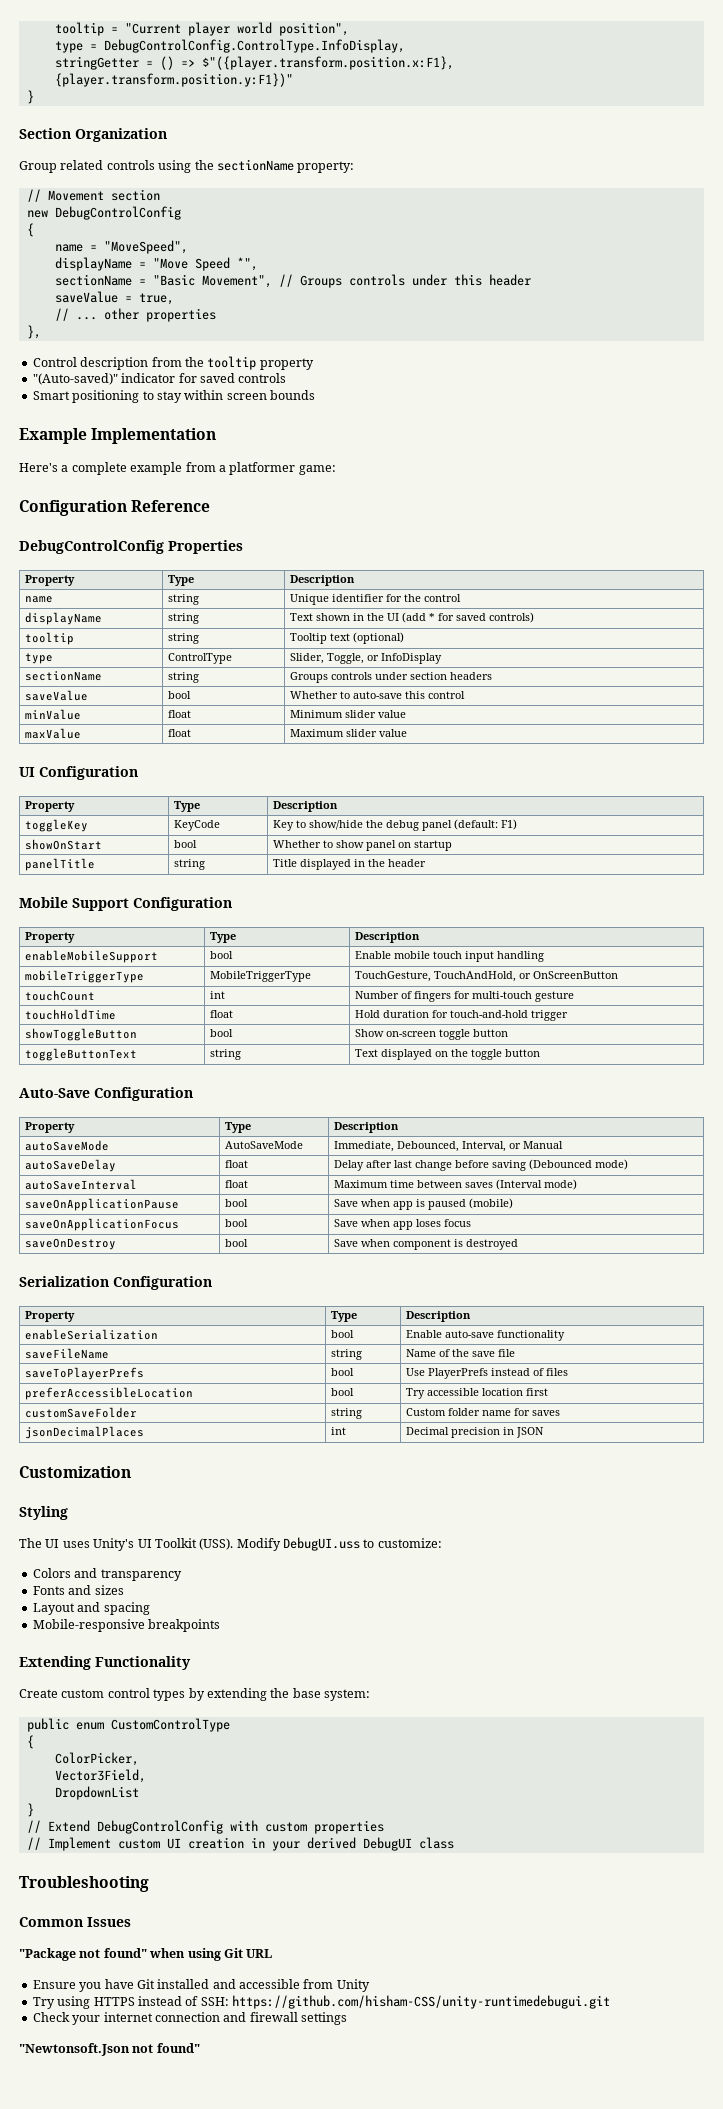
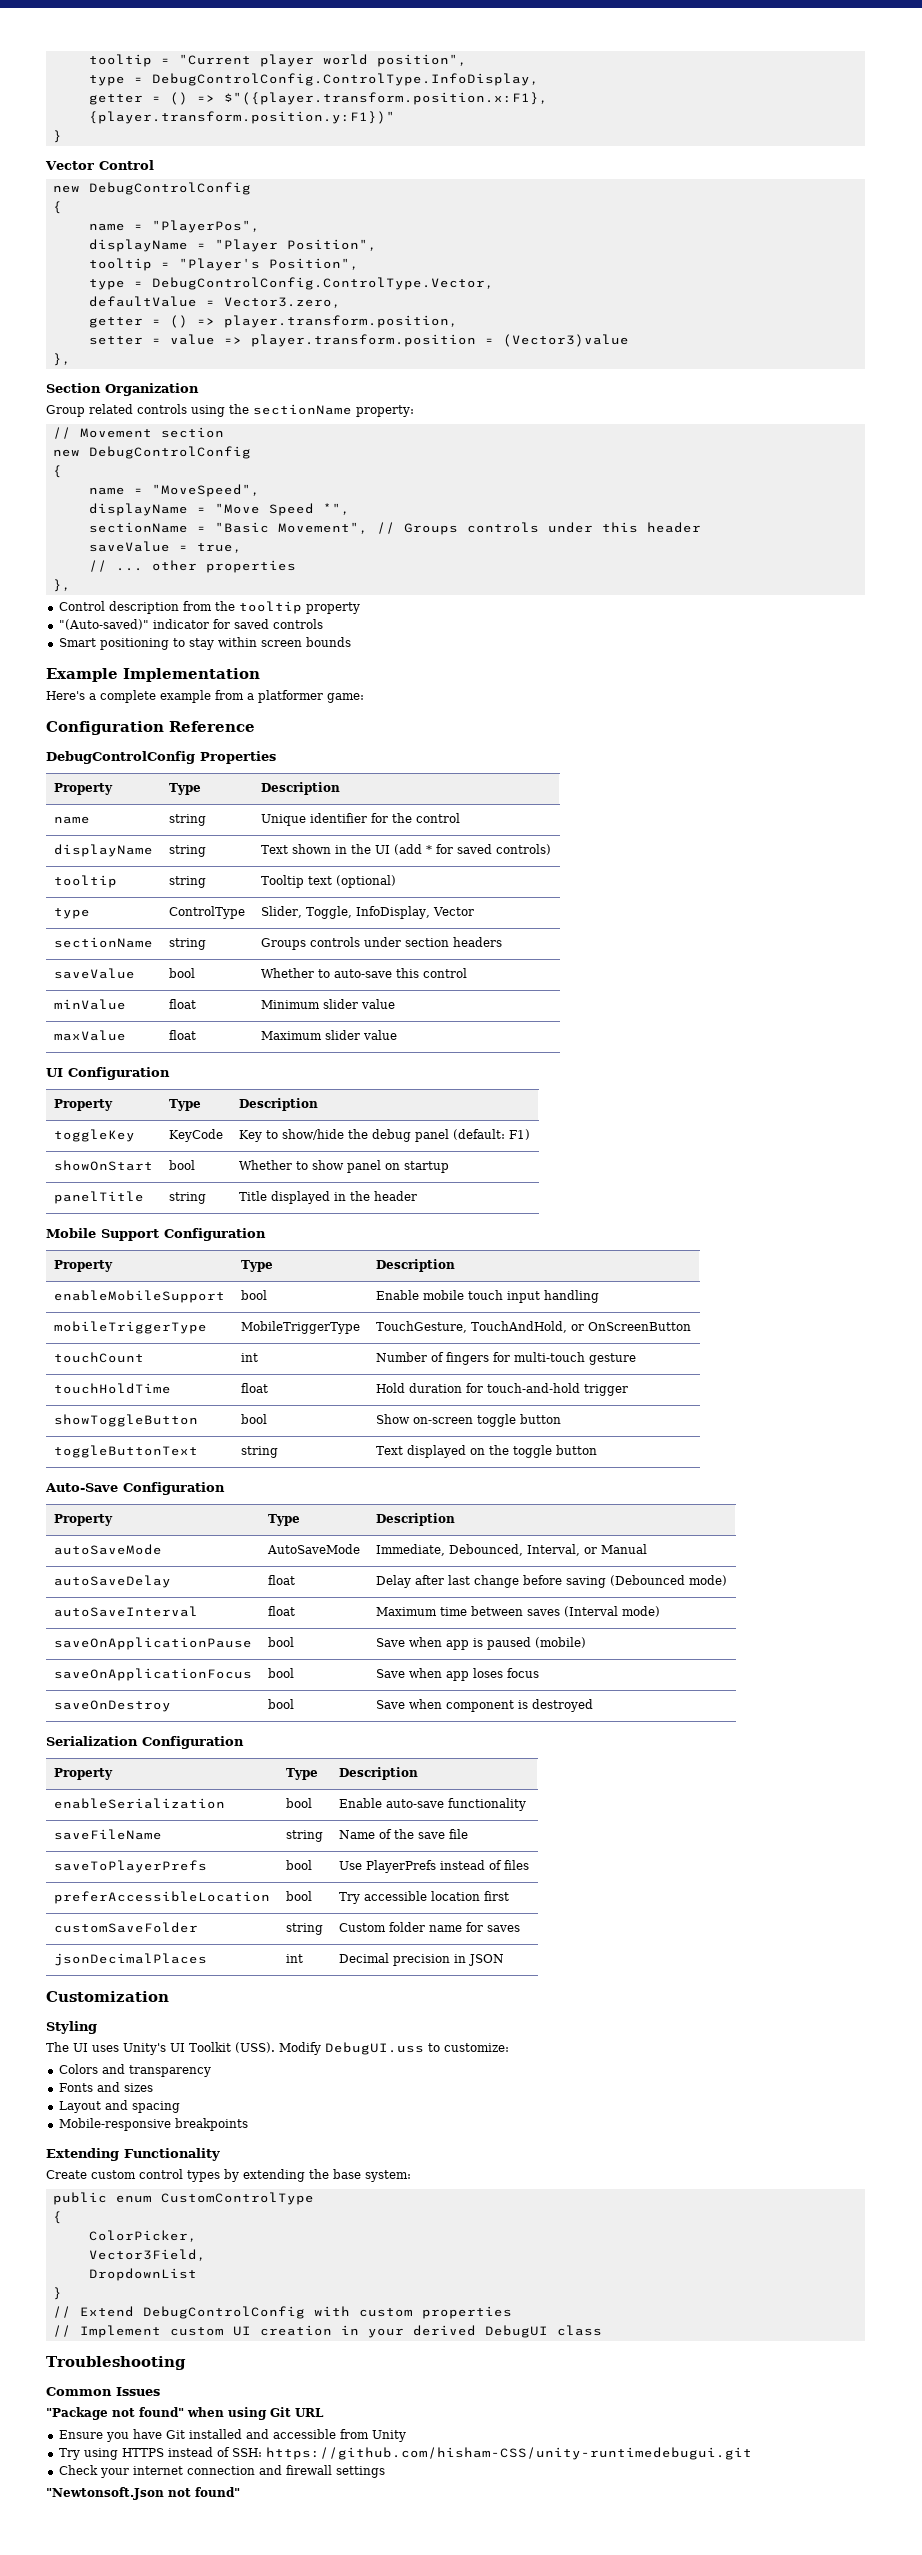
[54,56,139,70] stringGetter -> [88,94,143,105] getter
(34, 97) none -> [45,160,154,170] [52,182,251,195] [52,201,62,214] [88,220,260,233] [88,239,377,252] [88,258,359,271] [88,277,494,290] [88,296,341,308] [88,315,458,328] [88,334,629,347] [52,353,71,366] // Vector Control // new DebugControlConfig // { // name = "PlayerPos", // displayName = "Player Position", // tooltip = "Player's Position", // type = DebugControlConfig.ControlType.Vector, // defaultValue = Vector3.zero, // getter = () => player.transform.position, // setter = value => player.transform.position = (Vector3)value // },
[367,653,443,664] or InfoDisplay -> [355,906,475,919] InfoDisplay, Vector

